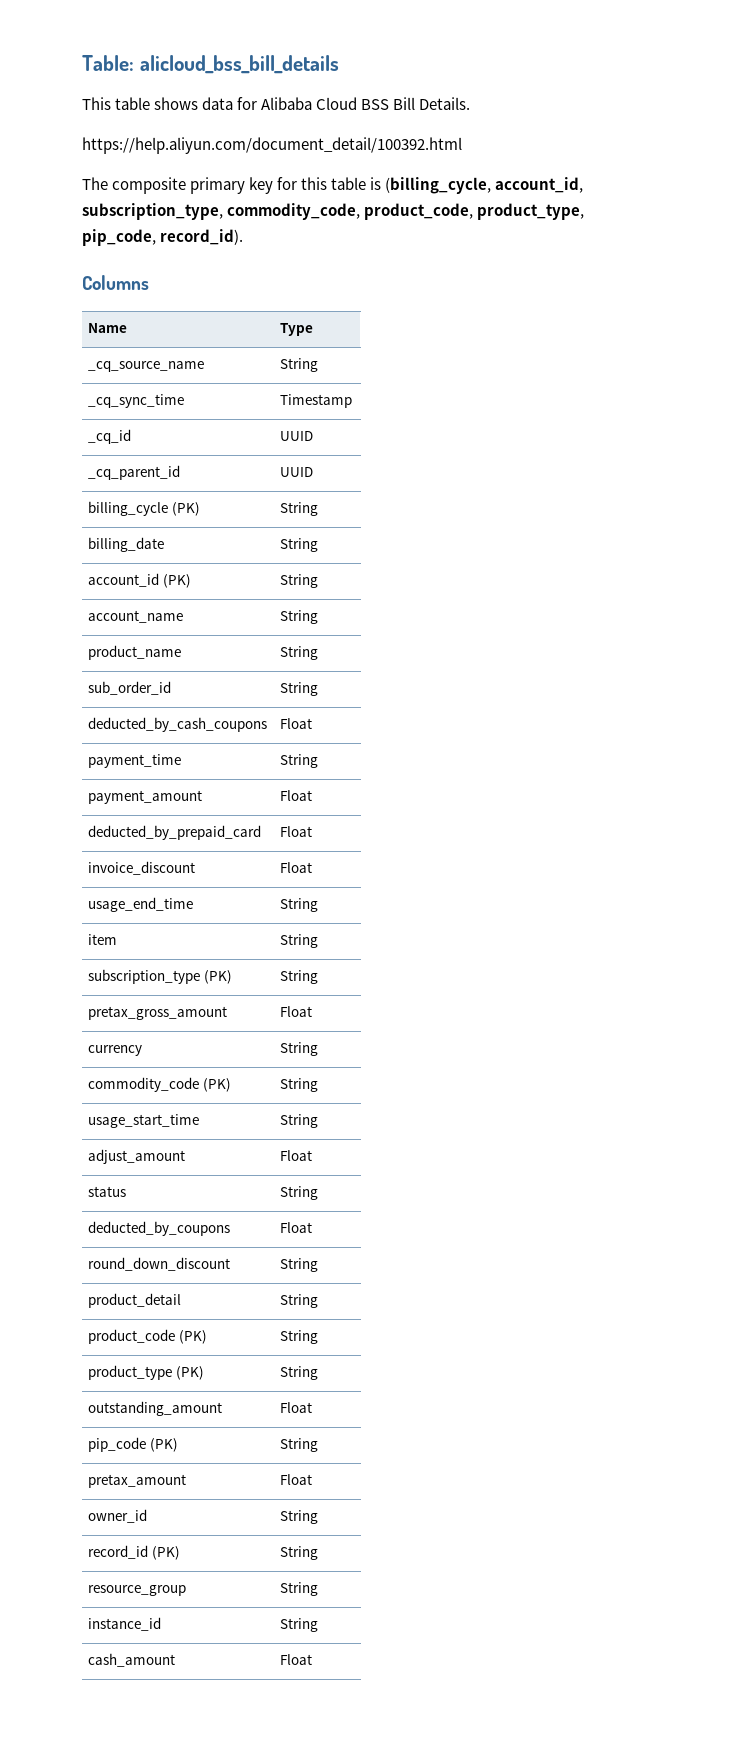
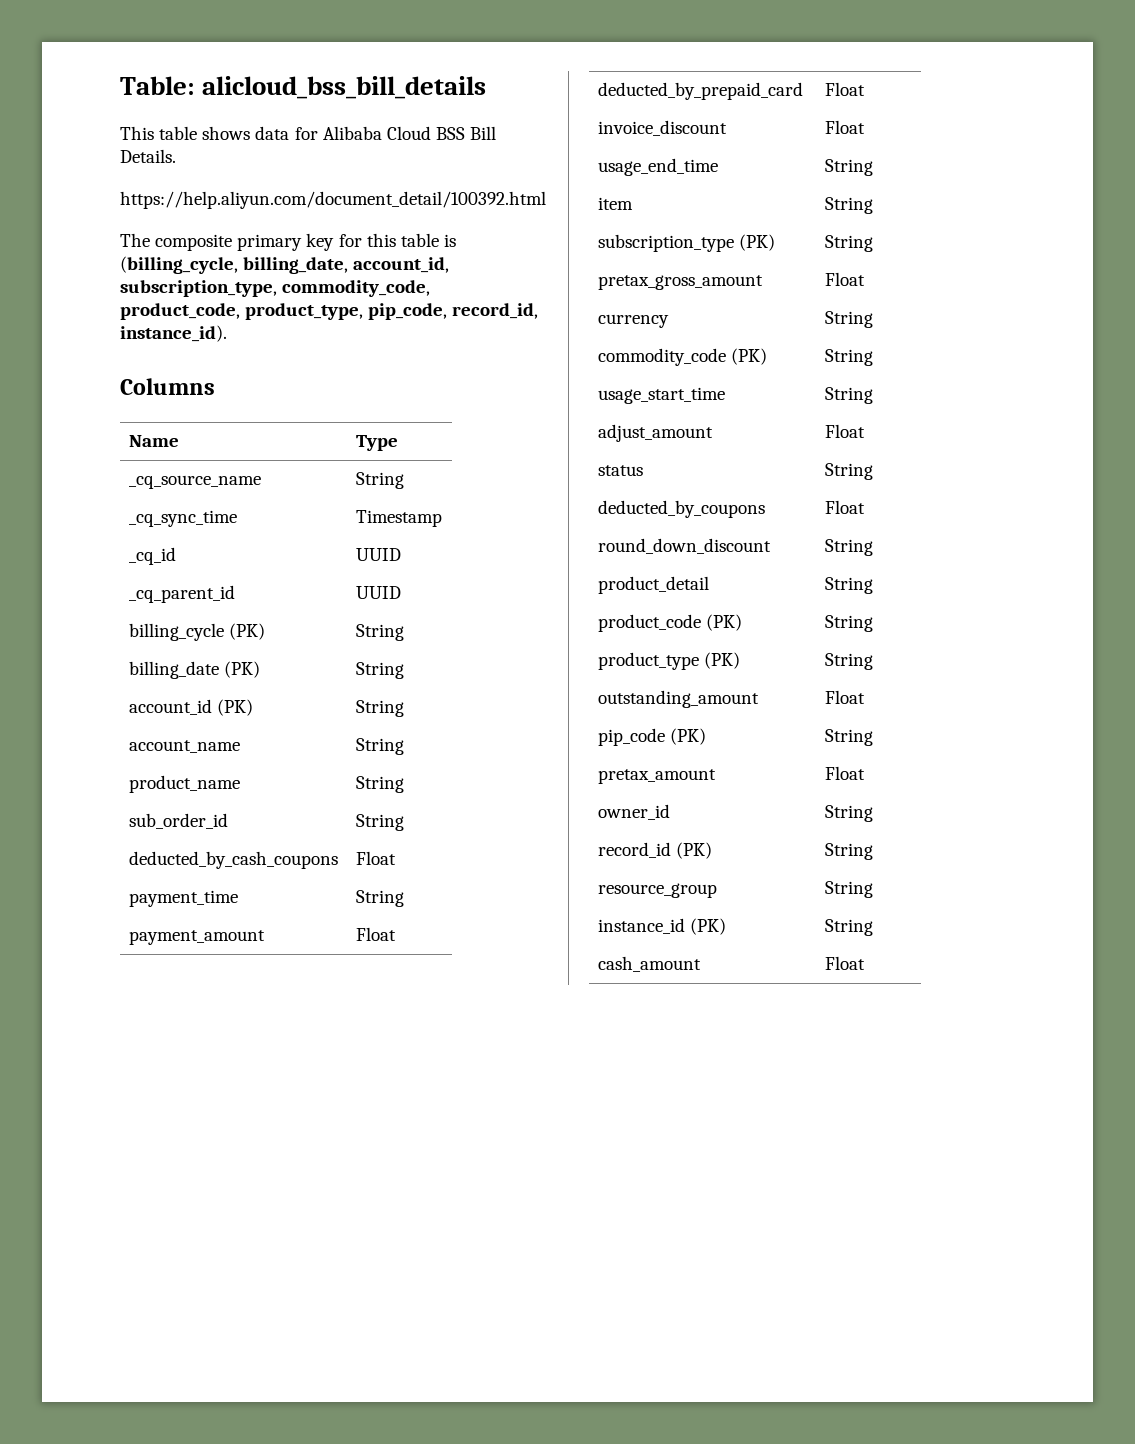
(492, 185) none -> [243,257,349,274] billing_date,
[160,229,244,245] record_id). -> [452,303,539,319] [120,325,227,342] record_id, instance_id).
(165, 544) none -> [223,661,260,678] (PK)
(162, 1624) none -> [689,918,726,935] (PK)

